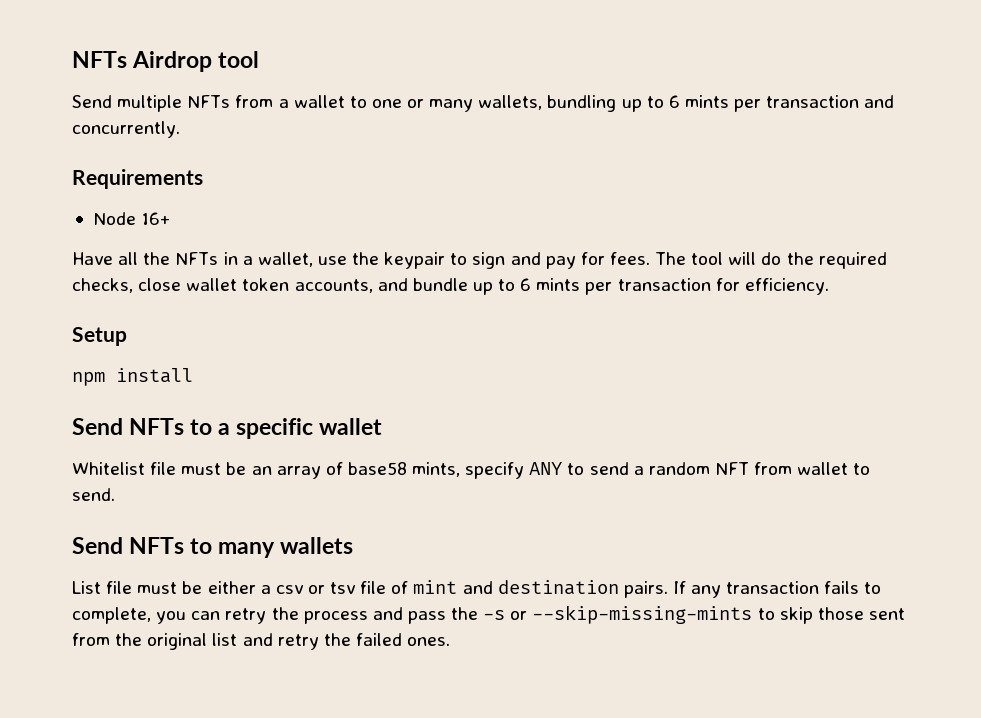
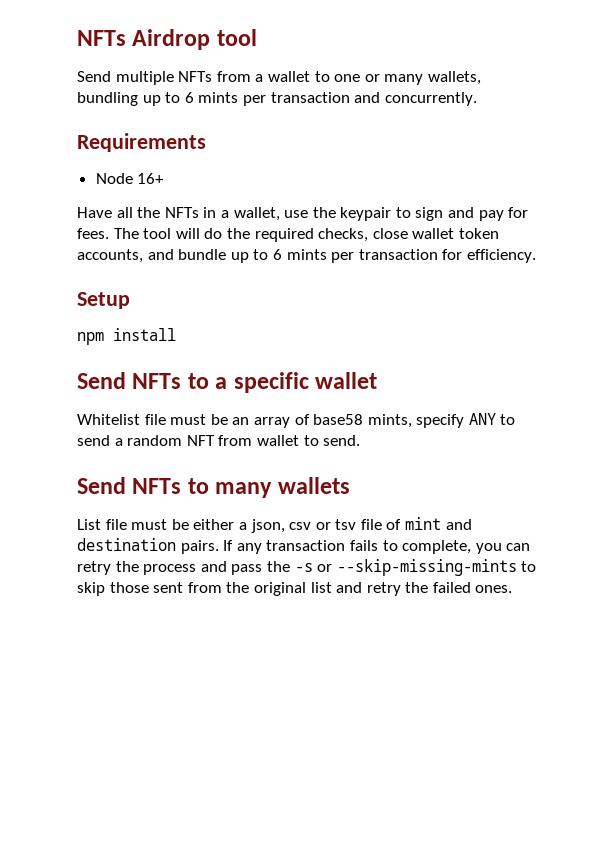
(271, 589) none -> [250,519,285,533] json,

